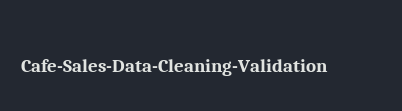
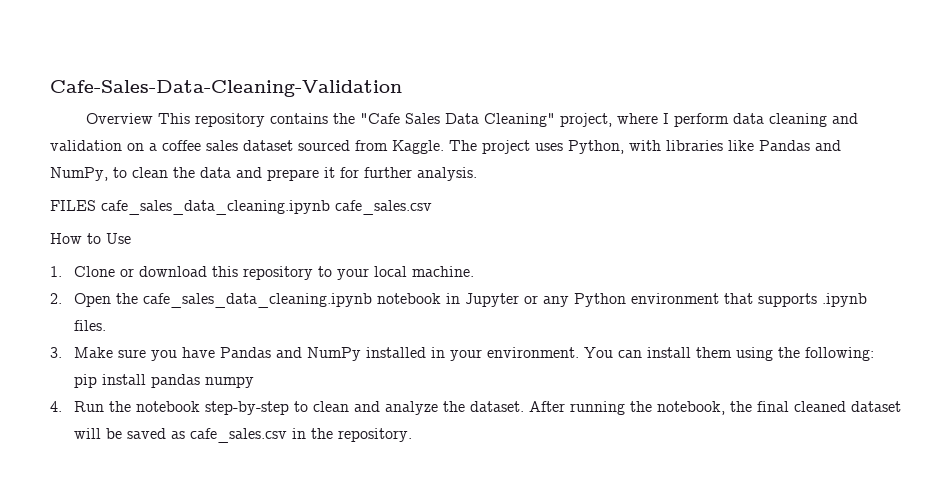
(328, 67) none -> [85,113,858,127] [50,140,841,154] [50,167,477,181] [50,200,432,215] [50,233,131,244] [50,266,475,280] [50,293,868,308] [74,320,107,331] [50,347,875,361] [74,374,255,388] [50,401,902,415] [74,428,413,443] // Overview This repository contains the "Cafe Sales Data Cleaning" project, where I perform data cleaning and validation on a coffee sales dataset sourced from Kaggle. The project uses Python, with libraries like Pandas and NumPy, to clean the data and prepare it for further analysis. // FILES cafe_sales_data_cleaning.ipynb cafe_sales.csv // How to Use // 1. Clone or download this repository to your local machine. // 2. Open the cafe_sales_data_cleaning.ipynb notebook in Jupyter or any Python environment that supports .ipynb files. // 3. Make sure you have Pandas and NumPy installed in your environment. You can install them using the following: pip install pandas numpy // 4. Run the notebook step-by-step to clean and analyze the dataset. After running the notebook, the final cleaned dataset will be saved as cafe_sales.csv in the repository.

